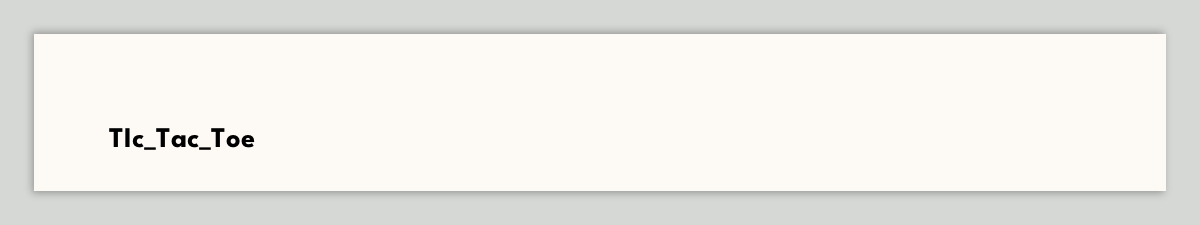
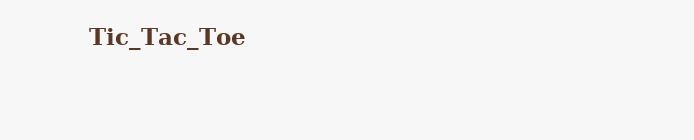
[109,128,255,150] TIc_Tac_Toe -> [89,28,246,50] Tic_Tac_Toe

